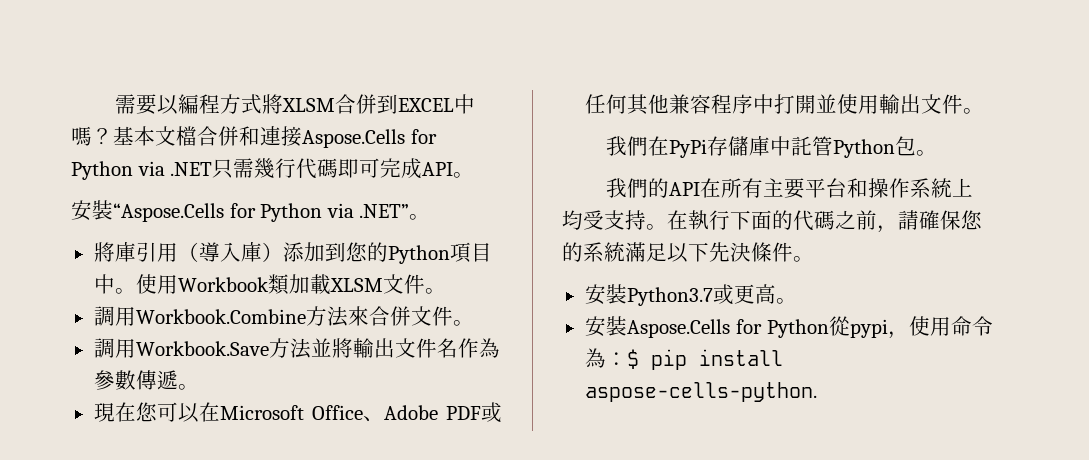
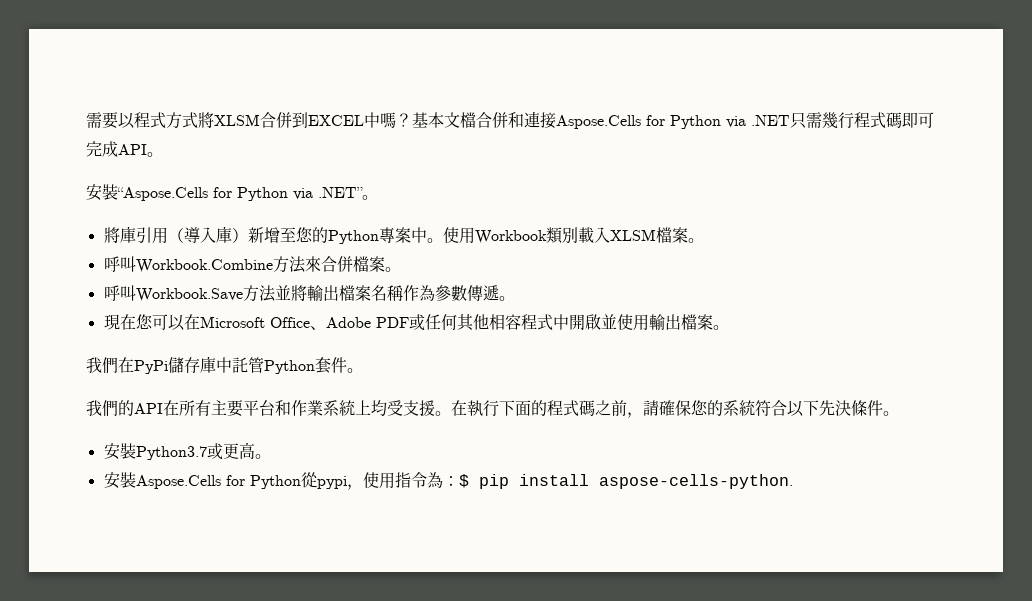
[178,94,221,114] 編程 -> [134,112,166,128] 程式
[296,158,318,179] 代 -> [854,112,886,128] 程式
[282,242,346,262] 添加到 -> [247,227,296,243] 新增至
[449,242,492,263] 項目 -> [378,227,411,243] 專案
[288,274,446,295] [93,306,136,326] 加載XLSM文件。 // 調用 -> [561,227,704,243] [103,256,136,272] 別載入XLSM檔案。 // 呼叫
[410,306,474,326] [93,338,136,358] 文件。 // 調用 -> [352,256,401,272] [103,285,136,301] 檔案。 // 呼叫
[394,338,458,358] 文件名 -> [338,285,404,302] 檔案名稱
[668,94,816,114] 兼容程序中打開 -> [488,314,601,330] 相容程式中開啟
[920,94,963,114] 文件 -> [680,314,713,330] 檔案
[707,136,750,156] 存儲 -> [168,357,200,373] 儲存
[895,136,917,156] 包 -> [315,357,347,374] 套件
[868,178,911,198] 操作 -> [291,400,323,416] 作業
[625,210,646,230] 持 -> [419,400,435,416] 援
[793,210,814,231] 代 -> [547,400,579,416] 程式
[625,242,667,262] 滿足 -> [755,400,787,416] 符合
[951,316,972,336] 命 -> [394,472,411,488] 指

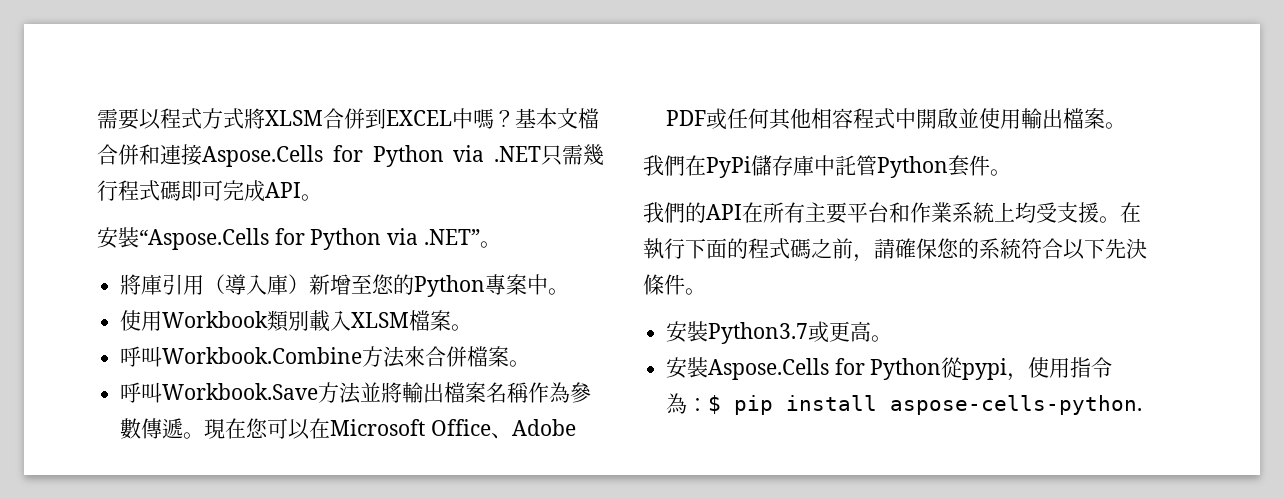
(443, 240) none -> (570, 291) //
(515, 298) // -> (205, 435) none

